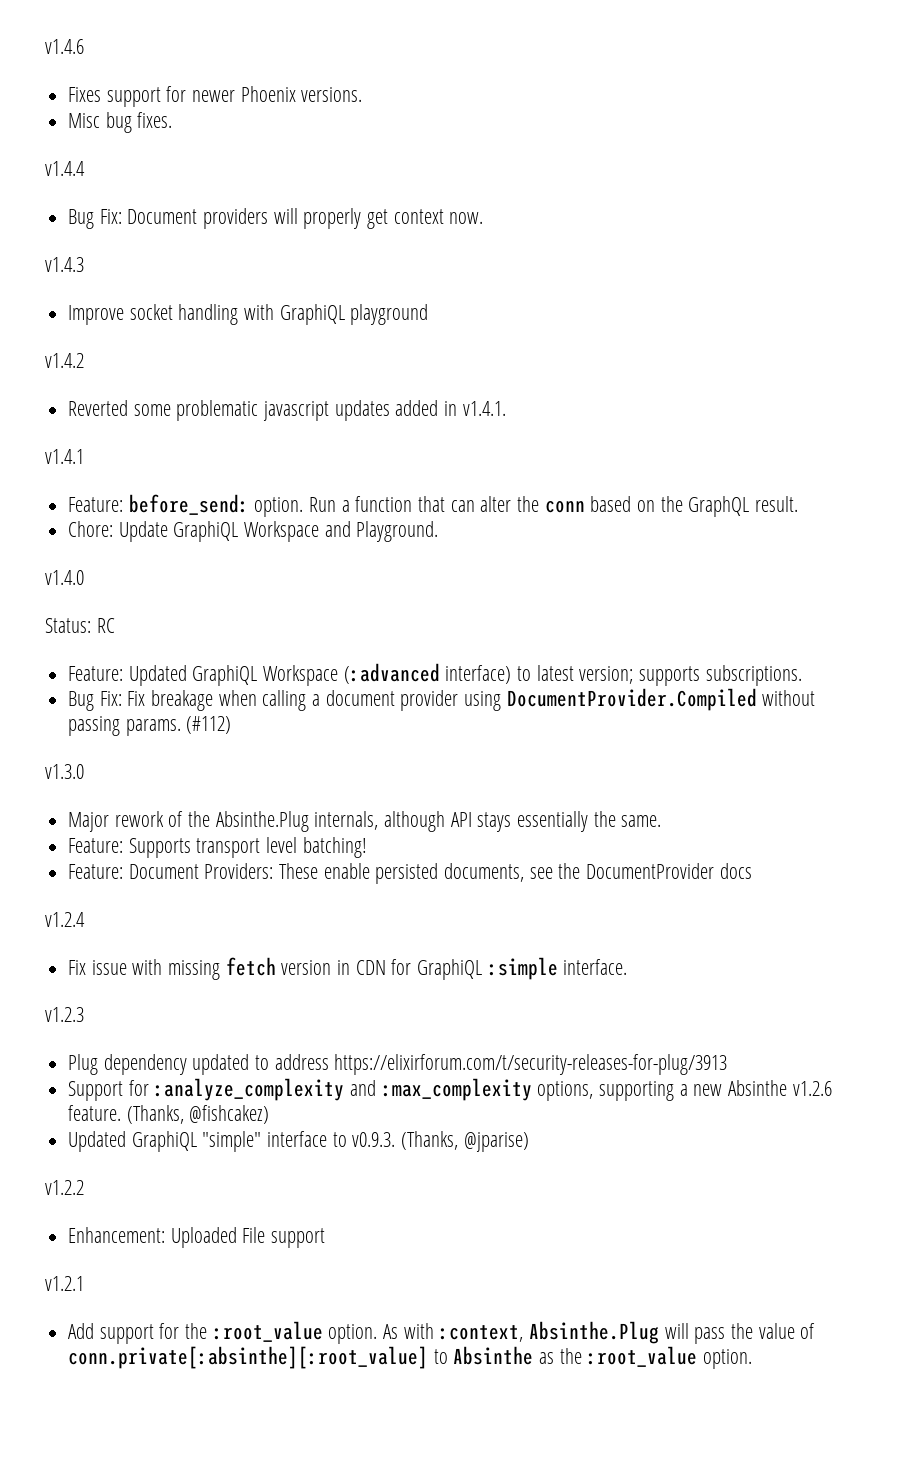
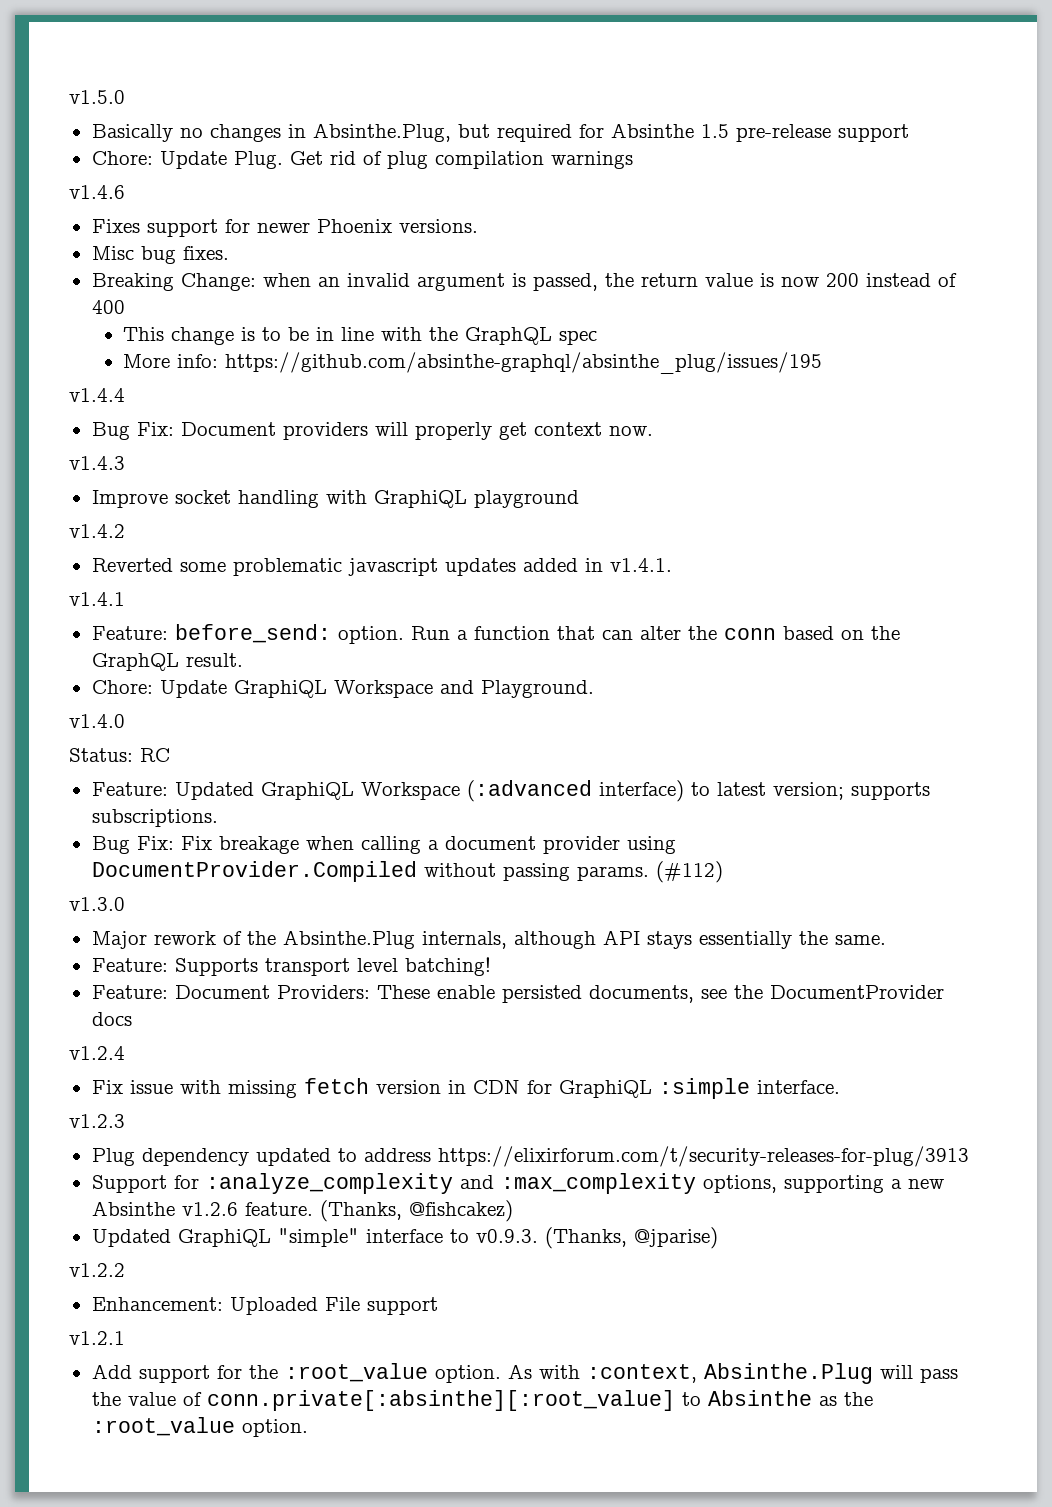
(45, 46) none -> [69,90,125,104] [91,123,909,142] [91,151,633,169] v1.5.0 // Basically no changes in Absinthe.Plug, but required for Absinthe 1.5 pre-release support // Chore: Update Plug. Get rid of plug compilation warnings //
(173, 120) none -> [91,273,957,291] [91,300,125,314] [123,327,598,345] [123,352,823,374] // Breaking Change: when an invalid argument is passed, the return value is now 200 instead of 400 // This change is to be in line with the GraphQL spec // More info: https://github.com/absinthe-graphql/absinthe_plug/issues/195

